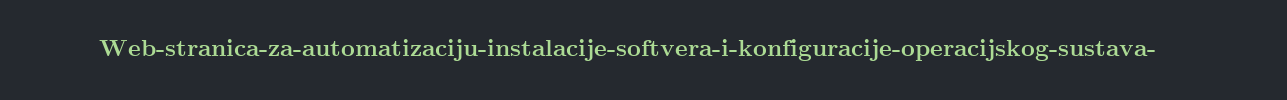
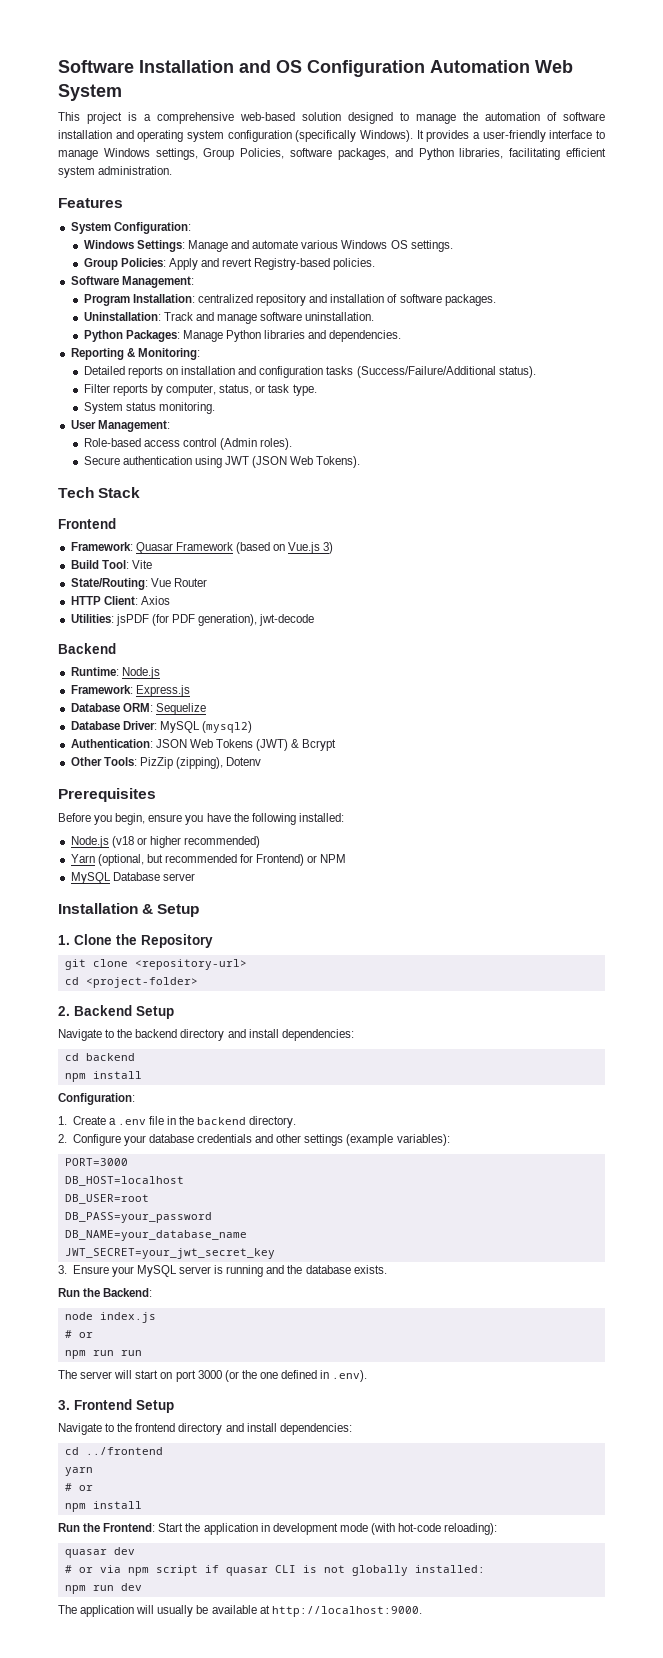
[99,39,1156,61] Web-stranica-za-automatizaciju-instalacije-softvera-i-konfiguracije-operacijskog-sustava- -> [58,60,573,77] [58,84,122,101] [58,112,605,124] [58,130,606,142] [58,148,606,160] [58,166,173,178] [58,198,123,208] [70,222,191,234] [83,240,453,252] [83,258,376,270] [70,276,194,288] [83,294,496,306] [83,312,375,324] [83,330,402,342] [70,348,200,360] [83,366,536,378] [83,384,317,396] [83,402,216,414] [70,420,170,432] [83,438,293,450] [83,456,361,468] [58,487,141,498] [58,518,116,529] [70,542,334,554] [70,560,152,569] [70,578,207,590] [70,596,170,605] [70,614,315,626] [58,643,116,654] [70,667,160,679] [70,685,190,697] [70,703,206,715] [70,721,252,733] [70,739,337,751] [70,757,262,769] [58,788,156,802] [58,813,344,825] [70,836,261,848] [70,854,347,866] [70,872,195,884] [58,903,200,917] [58,934,213,948] [64,959,247,970] [64,977,198,988] [58,1005,174,1019] [58,1029,354,1041] [64,1053,135,1061] [64,1071,142,1082] [58,1093,135,1105] [58,1116,297,1128] [58,1134,450,1146] [64,1158,128,1166] [64,1176,184,1186] [64,1194,149,1204] [64,1212,212,1223] [64,1230,247,1241] [64,1248,275,1259] [58,1265,387,1277] [58,1288,153,1297] [64,1312,156,1323] [64,1330,93,1338] [64,1350,142,1359] [58,1370,368,1382] [58,1399,174,1413] [58,1423,352,1435] [64,1447,163,1455] [64,1467,93,1476] [64,1483,93,1491] [64,1501,142,1512] [58,1523,498,1535] [64,1547,135,1558] [64,1565,485,1576] [64,1583,142,1594] [58,1605,422,1617] Software Installation and OS Configuration Automation Web System // This project is a comprehensive web-based solution designed to manage the automation of software installation and operating system configuration (specifically Windows). It provides a user-friendly interface to manage Windows settings, Group Policies, software packages, and Python libraries, facilitating efficient system administration. // Features // System Configuration: // Windows Settings: Manage and automate various Windows OS settings. // Group Policies: Apply and revert Registry-based policies. // Software Management: // Program Installation: centralized repository and installation of software packages. // Uninstallation: Track and manage software uninstallation. // Python Packages: Manage Python libraries and dependencies. // Reporting & Monitoring: // Detailed reports on installation and configuration tasks (Success/Failure/Additional status). // Filter reports by computer, status, or task type. // System status monitoring. // User Management: // Role-based access control (Admin roles). // Secure authentication using JWT (JSON Web Tokens). // Tech Stack // Frontend // Framework: Quasar Framework (based on Vue.js 3) // Build Tool: Vite // State/Routing: Vue Router // HTTP Client: Axios // Utilities: jsPDF (for PDF generation), jwt-decode // Backend // Runtime: Node.js // Framework: Express.js // Database ORM: Sequelize // Database Driver: MySQL (mysql2) // Authentication: JSON Web Tokens (JWT) & Bcrypt // Other Tools: PizZip (zipping), Dotenv // Prerequisites // Before you begin, ensure you have the following installed: // Node.js (v18 or higher recommended) // Yarn (optional, but recommended for Frontend) or NPM // MySQL Database server // Installation & Setup // 1. Clone the Repository // git clone <repository-url> // cd <project-folder> // 2. Backend Setup // Navigate to the backend directory and install dependencies: // cd backend // npm install // Configuration: // 1. Create a .env file in the backend directory. // 2. Configure your database credentials and other settings (example variables): // PORT=3000 // DB_HOST=localhost // DB_USER=root // DB_PASS=your_password // DB_NAME=your_database_name // JWT_SECRET=your_jwt_secret_key // 3. Ensure your MySQL server is running and the database exists. // Run the Backend: // node index.js // # or // npm run run // The server will start on port 3000 (or the one defined in .env). // 3. Frontend Setup // Navigate to the frontend directory and install dependencies: // cd ../frontend // yarn // # or // npm install // Run the Frontend: Start the application in development mode (with hot-code reloading): // quasar dev // # or via npm script if quasar CLI is not globally installed: // npm run dev // The application will usually be available at http://localhost:9000.

